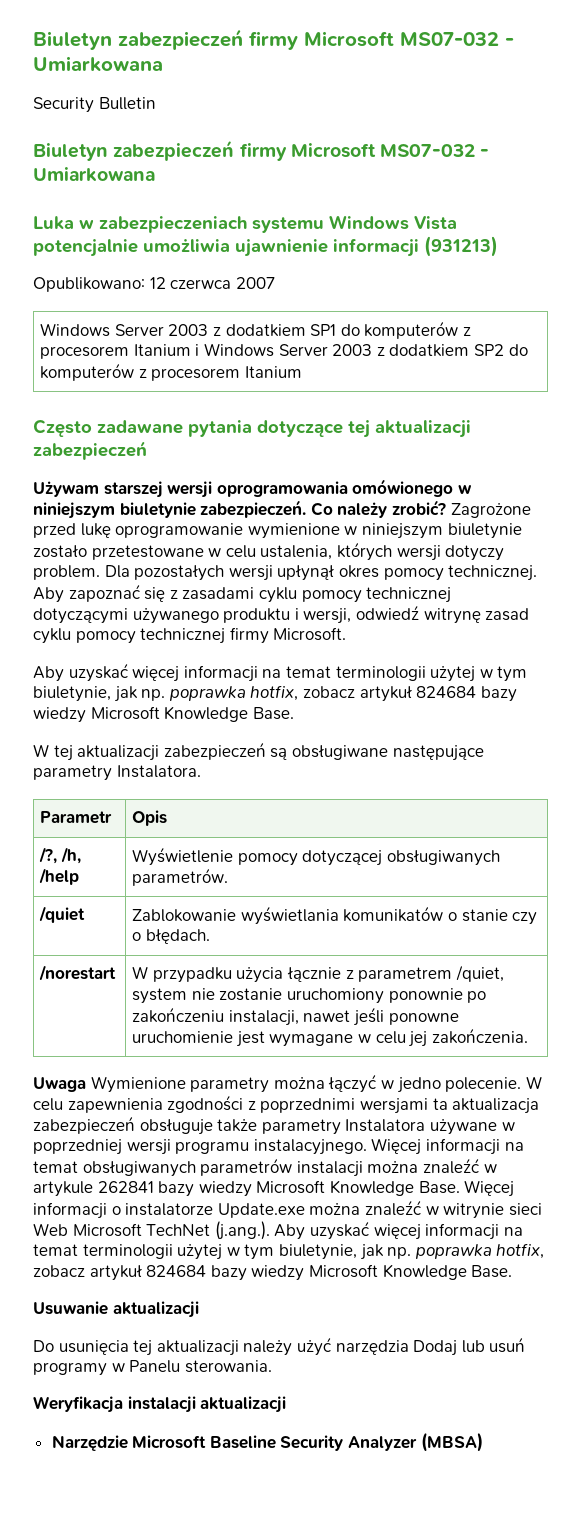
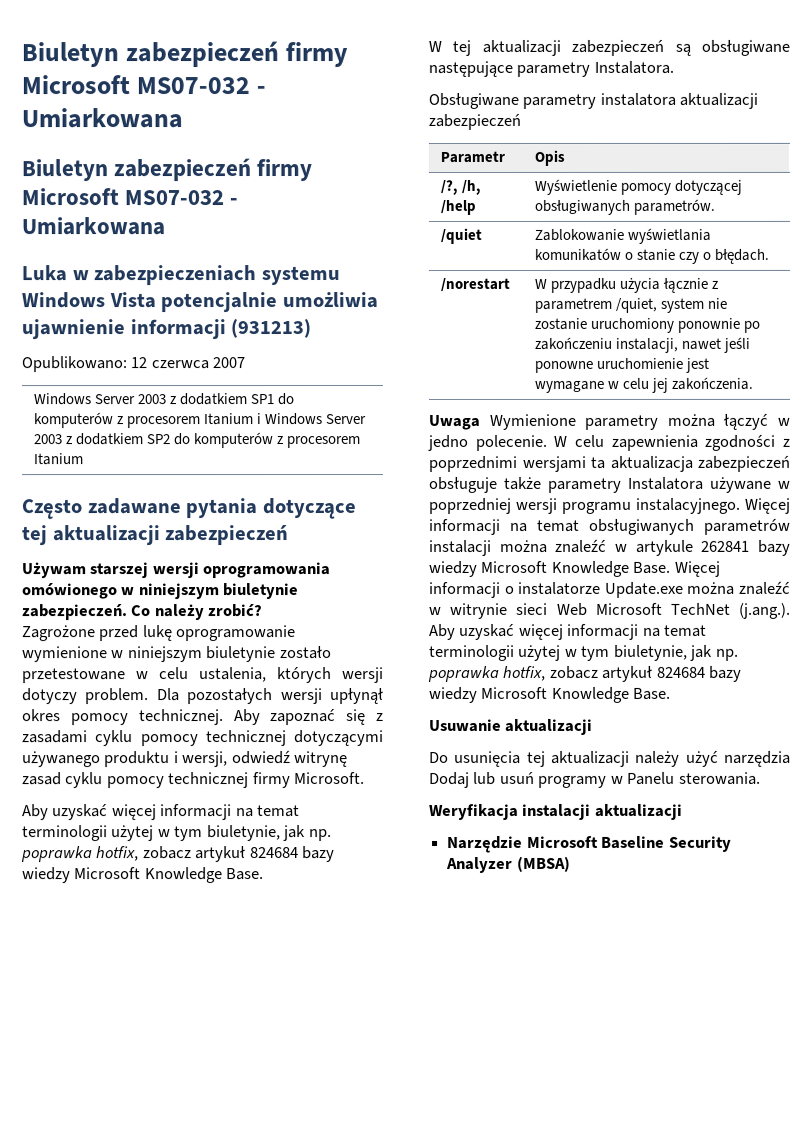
[33,29,514,50] [33,56,163,72] [33,97,156,113] Biuletyn zabezpieczeń firmy Microsoft MS07-032 - Umiarkowana // Security Bulletin -> [21,41,349,68] [21,75,267,95] [21,108,183,129] Biuletyn zabezpieczeń firmy Microsoft MS07-032 - Umiarkowana
(446, 507) none -> (264, 611) //
(201, 771) none -> [428,92,759,109] [428,113,521,130] // Obsługiwane parametry instalatora aktualizacji zabezpieczeń

